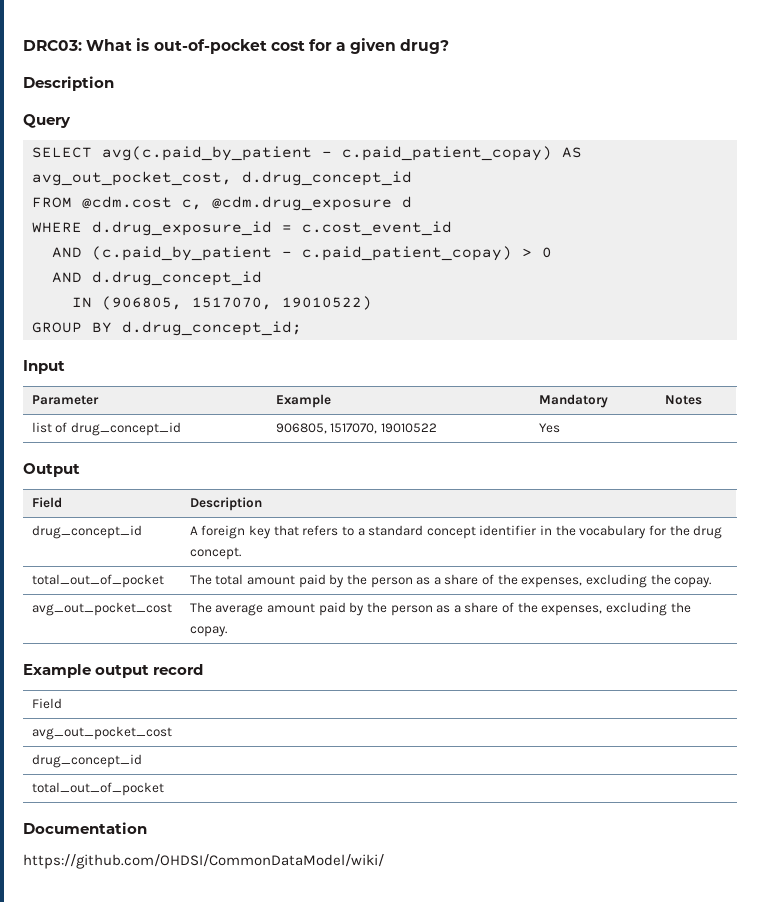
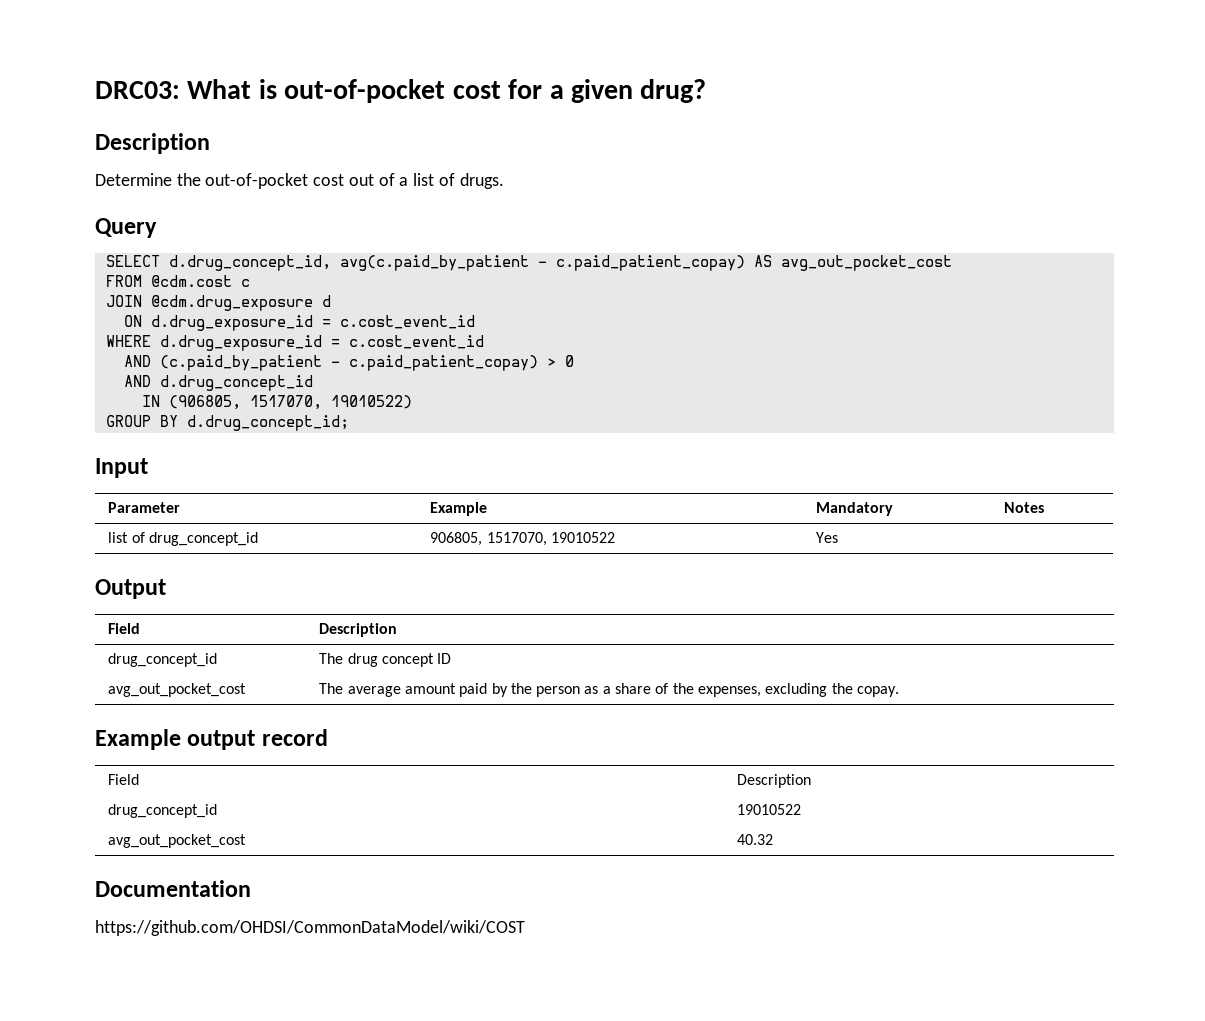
(114, 83) none -> [95,173,504,189] // Determine the out-of-pocket cost out of a list of drugs.
(92, 152) none -> [168,255,331,271] d.drug_concept_id,
[32,171,412,186] avg_out_pocket_cost, d.drug_concept_id -> [780,255,952,271] avg_out_pocket_cost
[182,199,202,210] c, -> [240,279,250,287] [105,295,142,307] c // JOIN
(412, 202) none -> [123,315,475,331] // ON d.drug_exposure_id = c.cost_event_id
[189,525,723,539] [189,547,241,560] [31,574,164,588] [189,574,712,588] A foreign key that refers to a standard concept identifier in the vocabulary for the drug concept. // total_out_of_pocket | The total amount paid by the person as a share of the expenses, excluding the copay. -> [319,653,452,667] The drug concept ID
[31,726,172,740] [31,754,142,768] [31,782,164,796] // avg_out_pocket_cost // drug_concept_id // total_out_of_pocket -> [737,774,812,788] [108,804,218,818] [737,804,802,815] [108,834,247,848] [737,834,774,845] | Description // drug_concept_id | 19010522 // avg_out_pocket_cost | 40.32
[23,854,384,869] https://github.com/OHDSI/CommonDataModel/wiki/ -> [95,920,525,936] https://github.com/OHDSI/CommonDataModel/wiki/COST

